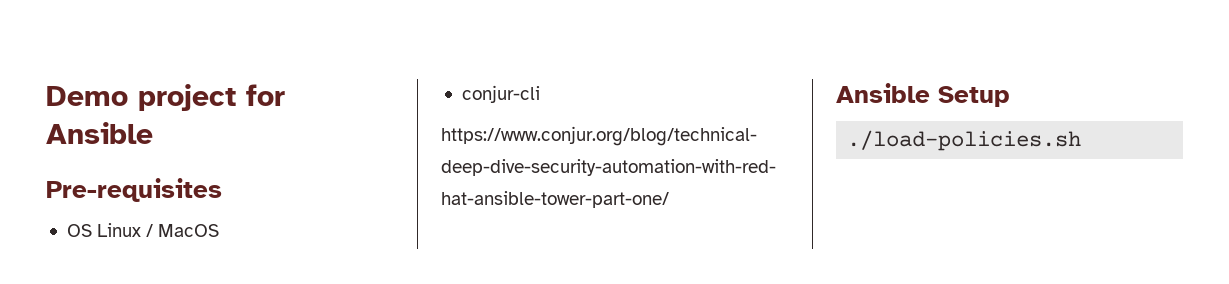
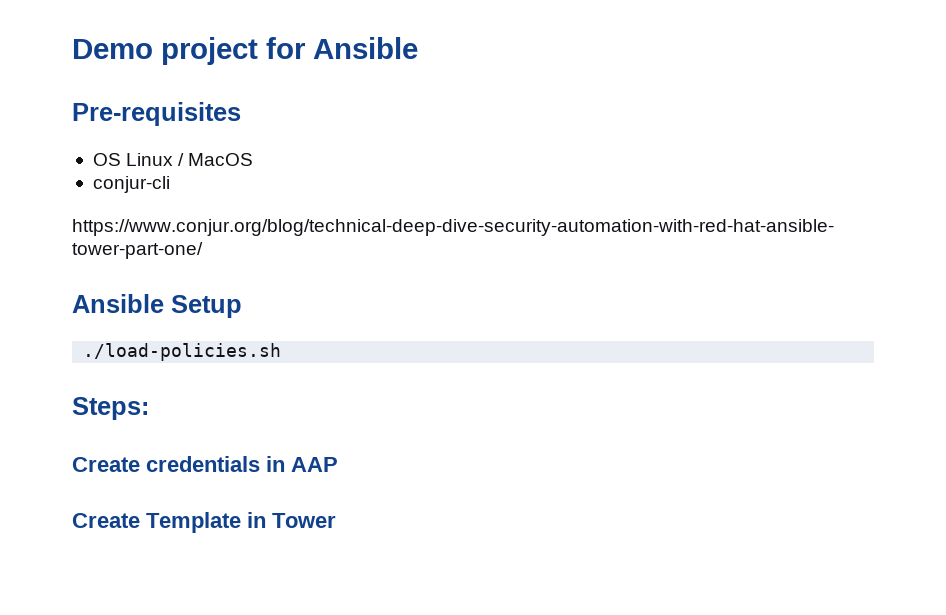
(1082, 140) none -> [72,397,149,420] [72,456,338,472] [72,512,336,533] // Steps: // Create credentials in AAP // Create Template in Tower

